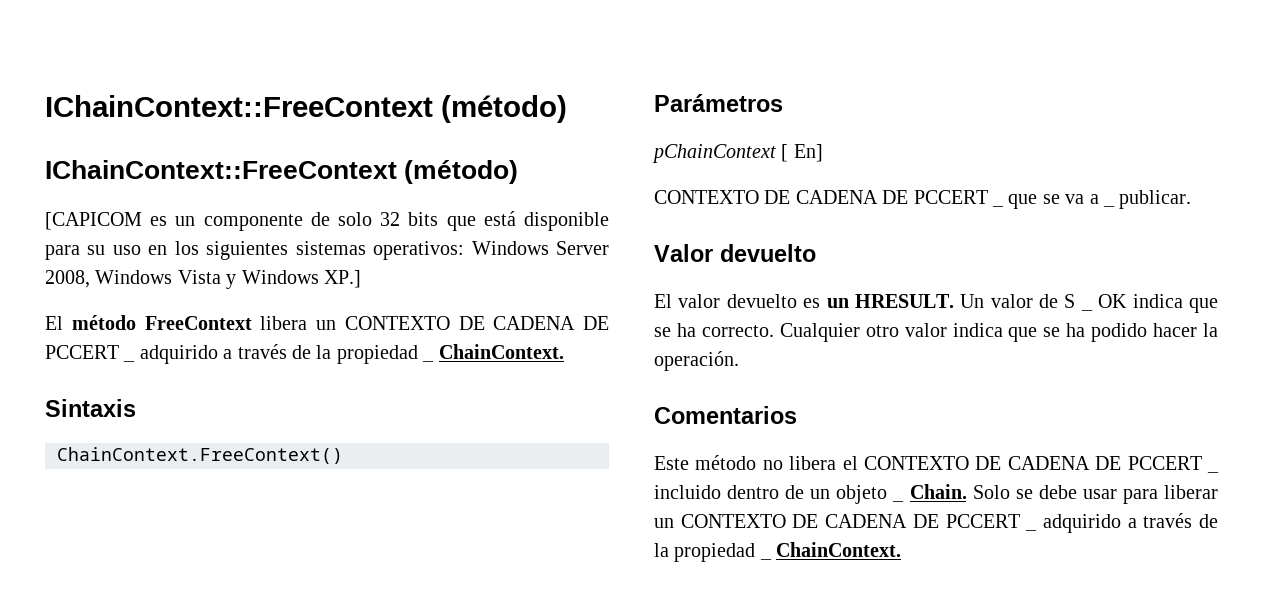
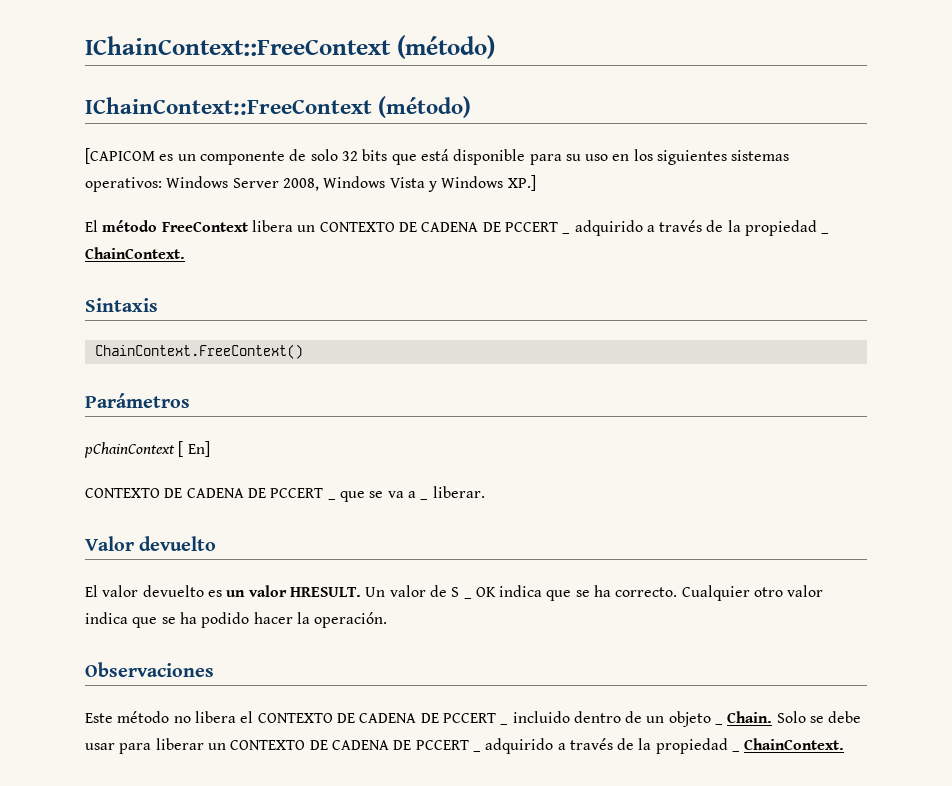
[1119,190,1192,209] publicar. -> [432,486,485,498] liberar.
(849, 303) none -> [248,585,287,597] valor
[654,406,797,424] Comentarios -> [85,662,214,677] Observaciones

